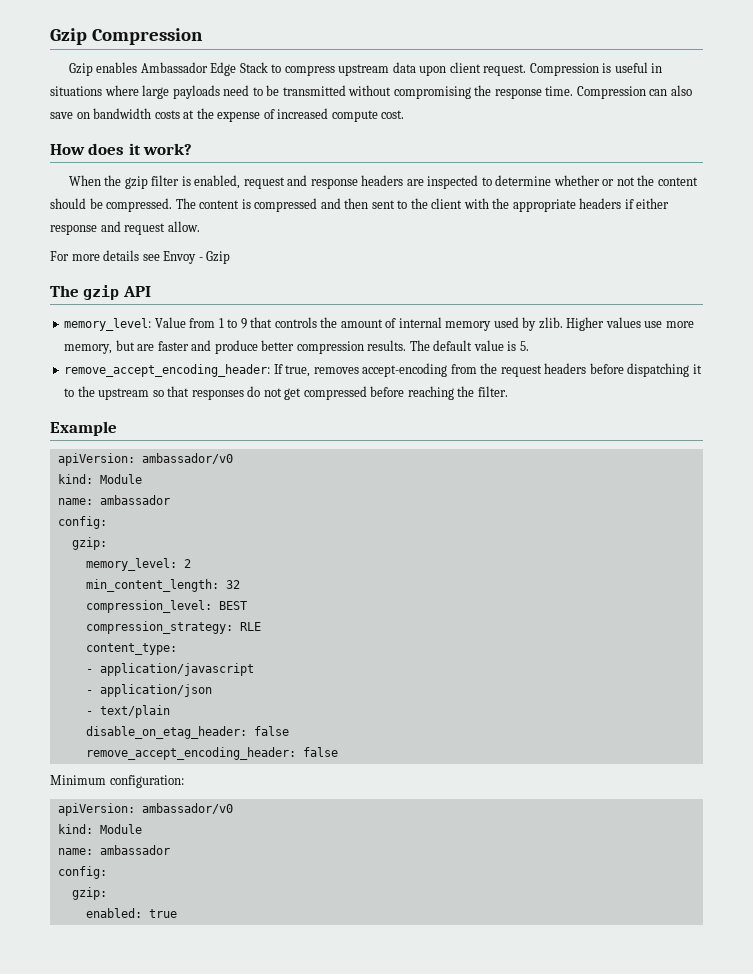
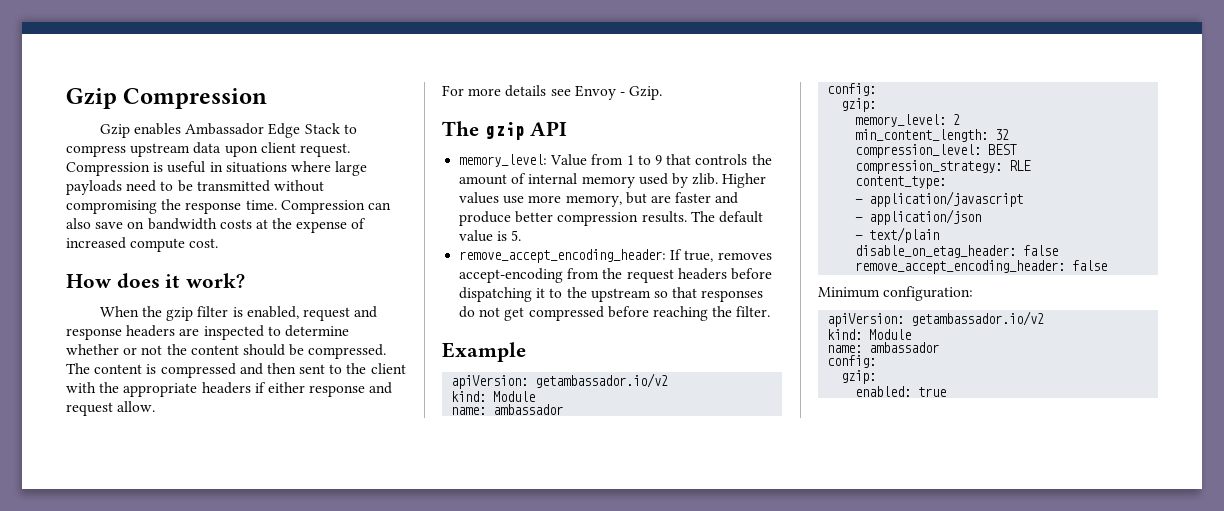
[206,251,231,264] Gzip -> [629,86,663,100] Gzip.
[141,453,233,464] ambassador/v0 -> [535,373,669,388] getambassador.io/v2
[141,803,233,814] ambassador/v0 -> [911,311,1045,326] getambassador.io/v2

